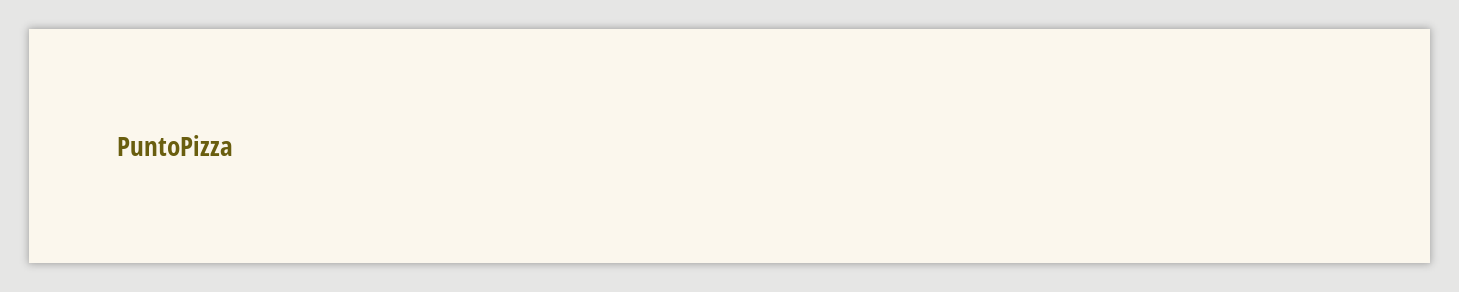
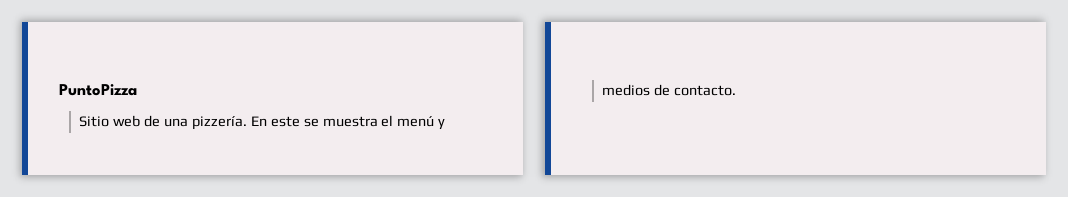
(233, 145) none -> [79,115,446,130] [602,84,737,96] // Sitio web de una pizzería. En este se muestra el menú y medios de contacto.

